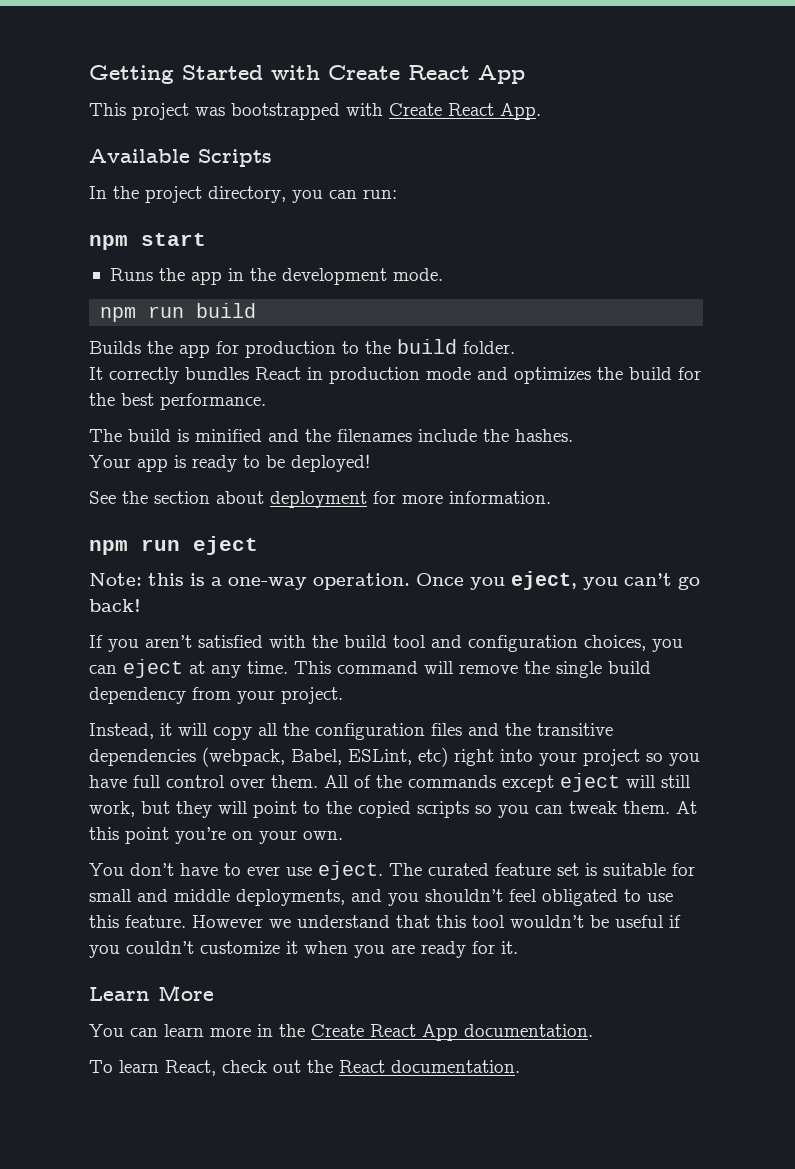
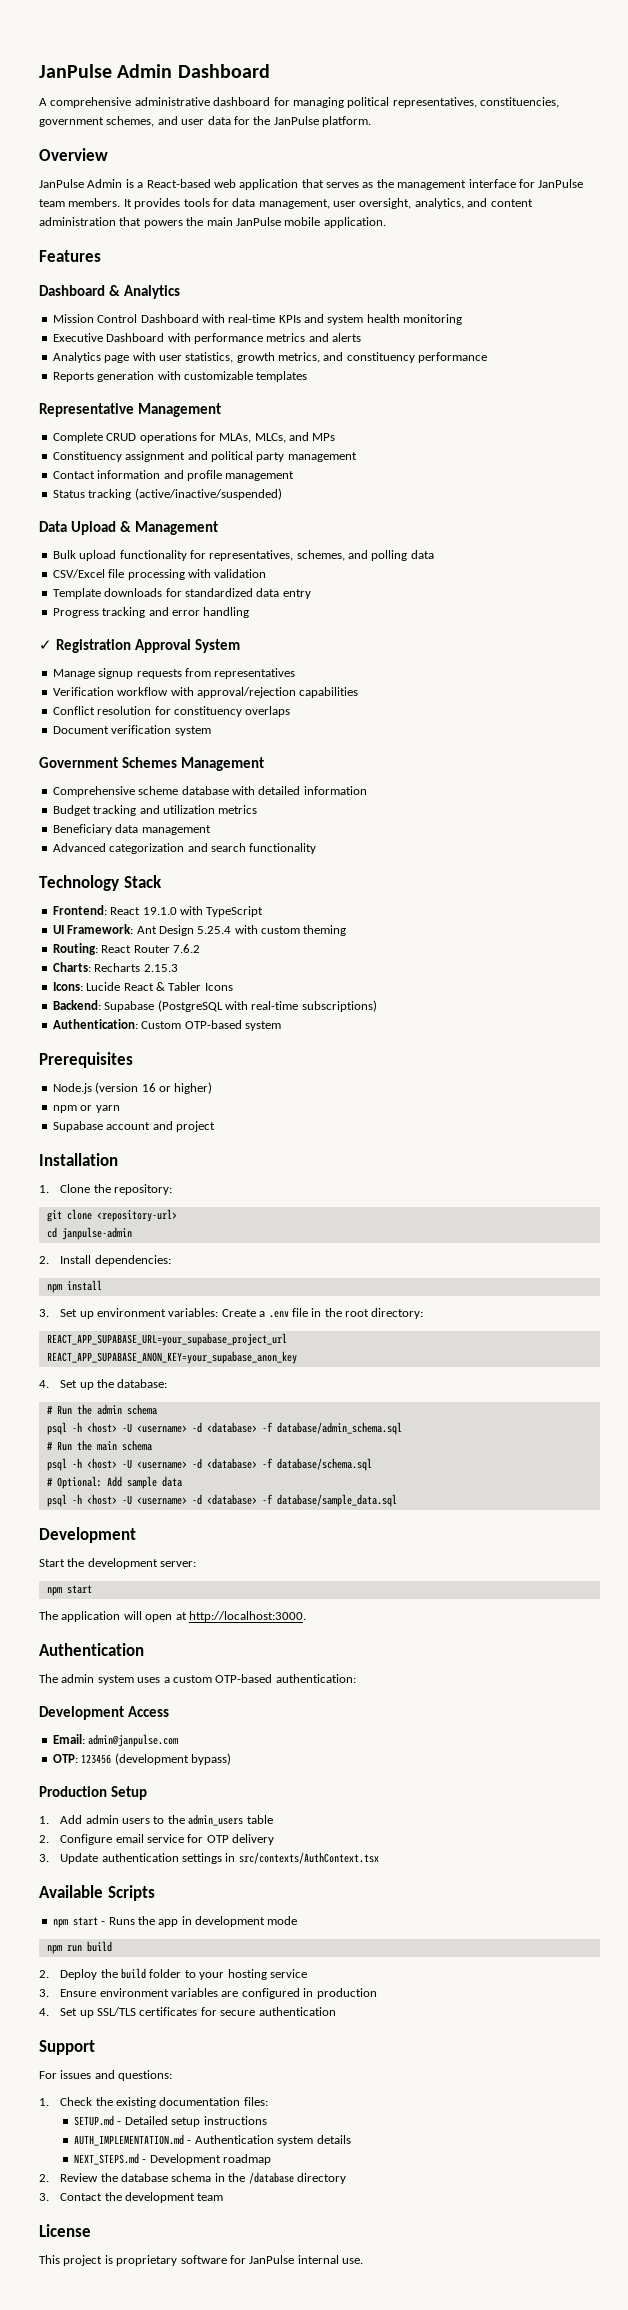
[89,65,525,84] [89,103,541,120] [89,149,272,167] [89,186,397,203] [89,233,206,250] Getting Started with Create React App // This project was bootstrapped with Create React App. // Available Scripts // In the project directory, you can run: // npm start // -> [39,64,270,78] [39,97,559,108] [39,116,371,127] [39,148,108,161] [39,179,584,190] [39,198,533,209] [39,217,386,228] [39,250,101,262] [39,285,180,299] [52,314,463,325] [52,333,361,344] [52,352,488,363] [52,371,308,382] [39,403,221,417] [52,432,336,443] [52,451,357,462] [52,470,295,481] [52,488,282,500] [39,521,218,535] [52,550,434,561] [52,569,267,580] [52,588,311,599] [52,607,250,618] [39,639,240,653] [52,668,296,679] [52,687,359,698] [52,706,291,717] [52,725,211,736] [39,757,264,771] [52,786,367,797] [52,805,258,816] [52,824,211,835] [52,843,317,854] [39,875,162,891] [52,905,264,917] [52,924,347,936] [52,943,200,955] [52,962,178,972] [52,982,233,991] [52,1000,377,1012] [52,1019,281,1031] [39,1052,133,1068] [52,1082,213,1094] [52,1105,120,1113] [52,1121,215,1132] [39,1153,118,1166] [39,1184,173,1195] [46,1209,177,1222] [46,1227,132,1240] [39,1255,171,1266] [46,1280,102,1293] [39,1308,424,1319] [46,1333,287,1346] [46,1351,297,1364] [39,1379,168,1390] [46,1404,157,1415] [46,1422,402,1435] [46,1440,152,1451] [46,1458,372,1471] [46,1476,182,1489] [46,1494,397,1507] [39,1527,136,1543] [39,1558,197,1569] [46,1585,92,1596] [39,1611,306,1622] [39,1643,144,1656] [39,1674,356,1685] [39,1706,169,1720] [52,1734,179,1747] [52,1753,231,1765] [39,1786,147,1800] [39,1814,273,1826] [39,1834,275,1845] [39,1852,379,1864] [39,1885,155,1901] [52,1917,106,1928] JanPulse Admin Dashboard // A comprehensive administrative dashboard for managing political representatives, constituencies, government schemes, and user data for the JanPulse platform. // Overview // JanPulse Admin is a React-based web application that serves as the management interface for JanPulse team members. It provides tools for data management, user oversight, analytics, and content administration that powers the main JanPulse mobile application. // Features // Dashboard & Analytics // Mission Control Dashboard with real-time KPIs and system health monitoring // Executive Dashboard with performance metrics and alerts // Analytics page with user statistics, growth metrics, and constituency performance // Reports generation with customizable templates // Representative Management // Complete CRUD operations for MLAs, MLCs, and MPs // Constituency assignment and political party management // Contact information and profile management // Status tracking (active/inactive/suspended) // Data Upload & Management // Bulk upload functionality for representatives, schemes, and polling data // CSV/Excel file processing with validation // Template downloads for standardized data entry // Progress tracking and error handling // ✓ Registration Approval System // Manage signup requests from representatives // Verification workflow with approval/rejection capabilities // Conflict resolution for constituency overlaps // Document verification system // Government Schemes Management // Comprehensive scheme database with detailed information // Budget tracking and utilization metrics // Beneficiary data management // Advanced categorization and search functionality // Technology Stack // Frontend: React 19.1.0 with TypeScript // UI Framework: Ant Design 5.25.4 with custom theming // Routing: React Router 7.6.2 // Charts: Recharts 2.15.3 // Icons: Lucide React & Tabler Icons // Backend: Supabase (PostgreSQL with real-time subscriptions) // Authentication: Custom OTP-based system // Prerequisites // Node.js (version 16 or higher) // npm or yarn // Supabase account and project // Installation // 1. Clone the repository: // git clone <repository-url> // cd janpulse-admin // 2. Install dependencies: // npm install // 3. Set up environment variables: Create a .env file in the root directory: // REACT_APP_SUPABASE_URL=your_supabase_project_url // REACT_APP_SUPABASE_ANON_KEY=your_supabase_anon_key // 4. Set up the database: // # Run the admin schema // psql -h <host> -U <username> -d <database> -f database/admin_schema.sql // # Run the main schema // psql -h <host> -U <username> -d <database> -f database/schema.sql // # Optional: Add sample data // psql -h <host> -U <username> -d <database> -f database/sample_data.sql // Development // Start the development server: // npm start // The application will open at http://localhost:3000. // Authentication // The admin system uses a custom OTP-based authentication: // Development Access // Email: admin@janpulse.com // OTP: 123456 (development bypass) // Production Setup // 1. Add admin users to the admin_users table // 2. Configure email service for OTP delivery // 3. Update authentication settings in src/contexts/AuthContext.tsx // Available Scripts // npm start -
[249,268,443,285] the development mode. -> [195,1916,298,1927] development mode
[89,339,515,358] [89,367,701,384] [89,393,266,410] [89,429,573,442] [89,454,370,472] [89,491,551,508] [89,536,258,555] [89,571,700,590] [89,599,141,612] [89,635,683,652] [89,659,651,678] [89,687,343,704] [89,723,613,740] [89,747,700,767] [89,773,691,792] [89,801,697,818] [89,827,343,844] [89,861,695,880] [89,889,673,906] [89,915,681,928] [89,941,518,958] [89,985,214,1001] [89,1024,593,1041] [89,1060,520,1076] Builds the app for production to the build folder. // It correctly bundles React in production mode and optimizes the build for the best performance. // The build is minified and the filenames include the hashes. // Your app is ready to be deployed! // See the section about deployment for more information. // npm run eject // Note: this is a one-way operation. Once you eject, you can’t go back! // If you aren’t satisfied with the build tool and configuration choices, you can eject at any time. This command will remove the single build dependency from your project. // Instead, it will copy all the configuration files and the transitive dependencies (webpack, Babel, ESLint, etc) right into your project so you have full control over them. All of the commands except eject will still work, but they will point to the copied scripts so you can tweak them. At this point you’re on your own. // You don’t have to ever use eject. The curated feature set is suitable for small and middle deployments, and you shouldn’t feel obligated to use this feature. However we understand that this tool wouldn’t be useful if you couldn’t customize it when you are ready for it. // Learn More // You can learn more in the Create React App documentation. // To learn React, check out the React documentation. -> [39,1968,307,1980] [39,1988,377,1999] [39,2007,336,2018] [39,2040,95,2055] [39,2070,173,2081] [39,2097,268,2108] [74,2115,267,2127] [74,2134,351,2146] [74,2153,272,2165] [39,2172,346,2184] [39,2192,224,2203] [39,2224,91,2237] [39,2255,363,2266] 2. Deploy the build folder to your hosting service // 3. Ensure environment variables are configured in production // 4. Set up SSL/TLS certificates for secure authentication // Support // For issues and questions: // 1. Check the existing documentation files: // SETUP.md - Detailed setup instructions // AUTH_IMPLEMENTATION.md - Authentication system details // NEXT_STEPS.md - Development roadmap // 2. Review the database schema in the /database directory // 3. Contact the development team // License // This project is proprietary software for JanPulse internal use.

